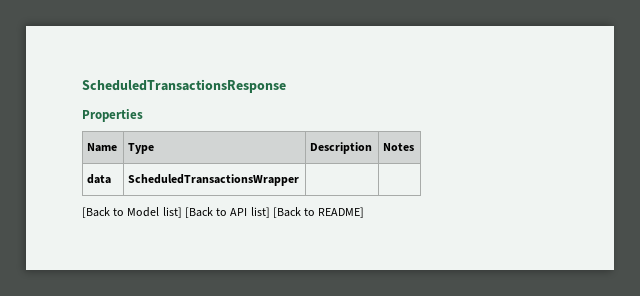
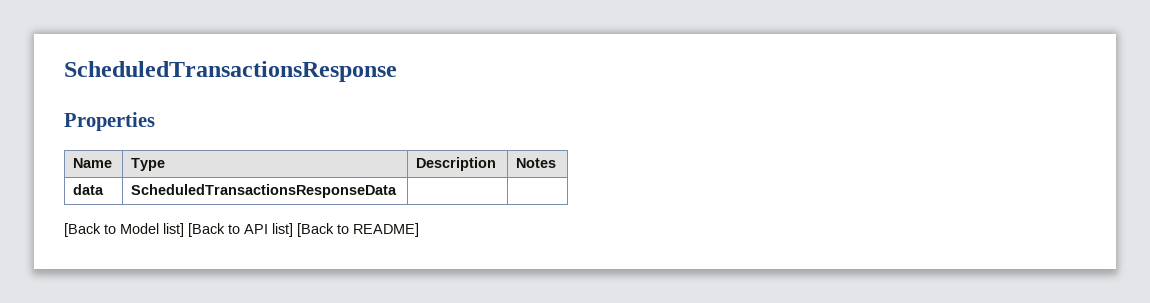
[128,174,300,186] ScheduledTransactionsWrapper -> [131,184,398,198] ScheduledTransactionsResponseData

